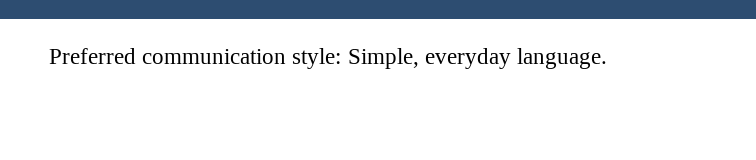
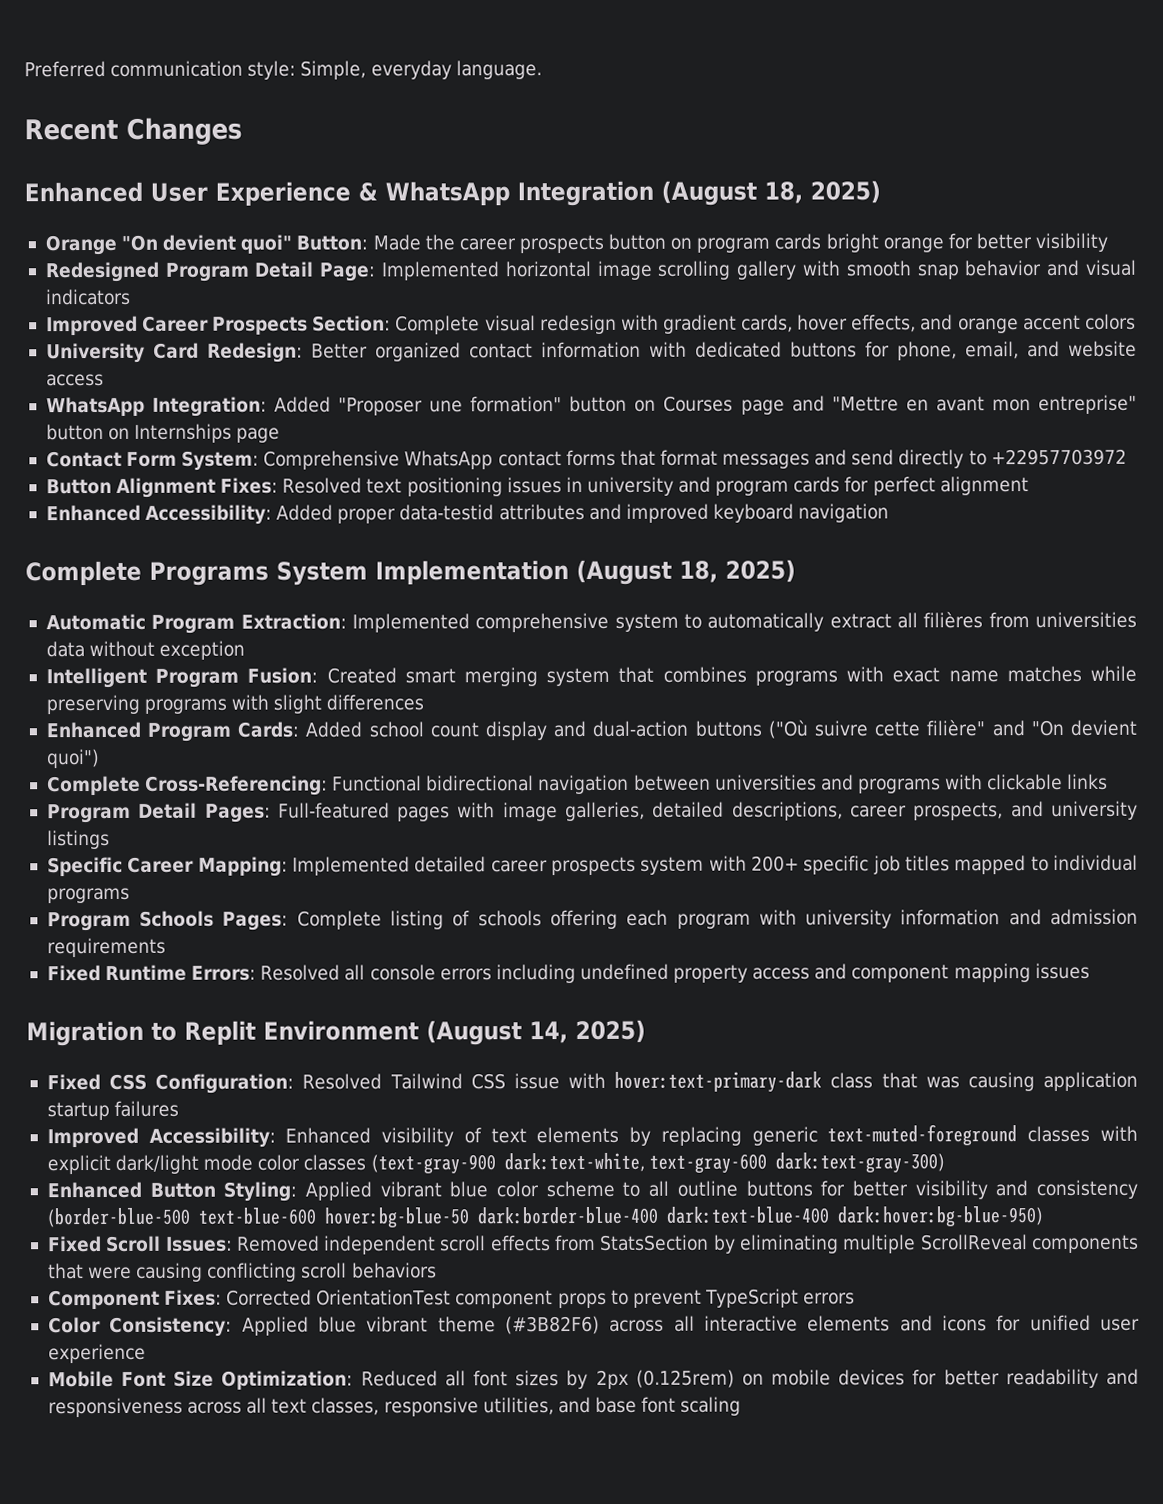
(608, 58) none -> [24,117,242,145] [24,180,881,207] [44,232,1109,256] [44,259,1137,283] [45,288,131,306] [45,313,1136,336] [45,340,1137,364] [45,374,104,387] [45,394,1138,417] [45,423,281,443] [45,448,1127,471] [45,476,1029,498] [45,503,890,525] [25,559,796,586] [45,611,1138,634] [45,640,246,660] [45,665,1137,689] [45,694,425,715] [45,719,1138,742] [45,749,100,769] [46,773,1109,796] [46,800,1138,824] [46,829,110,850] [46,854,1139,877] [46,887,130,904] [46,908,1138,932] [46,937,166,958] [46,962,1090,984] [26,1019,646,1047] [46,1071,1138,1094] [46,1100,180,1121] [46,1124,1139,1148] [46,1152,945,1175] [46,1179,1139,1202] [46,1206,1043,1229] [47,1234,1139,1255] [47,1262,437,1282] [47,1288,856,1310] [47,1314,1141,1337] [47,1343,146,1364] [47,1368,1139,1390] [47,1396,742,1418] // Recent Changes // Enhanced User Experience & WhatsApp Integration (August 18, 2025) // Orange "On devient quoi" Button: Made the career prospects button on program cards bright orange for better visibility // Redesigned Program Detail Page: Implemented horizontal image scrolling gallery with smooth snap behavior and visual indicators // Improved Career Prospects Section: Complete visual redesign with gradient cards, hover effects, and orange accent colors // University Card Redesign: Better organized contact information with dedicated buttons for phone, email, and website access // WhatsApp Integration: Added "Proposer une formation" button on Courses page and "Mettre en avant mon entreprise" button on Internships page // Contact Form System: Comprehensive WhatsApp contact forms that format messages and send directly to +22957703972 // Button Alignment Fixes: Resolved text positioning issues in university and program cards for perfect alignment // Enhanced Accessibility: Added proper data-testid attributes and improved keyboard navigation // Complete Programs System Implementation (August 18, 2025) // Automatic Program Extraction: Implemented comprehensive system to automatically extract all filières from universities data without exception // Intelligent Program Fusion: Created smart merging system that combines programs with exact name matches while preserving programs with slight differences // Enhanced Program Cards: Added school count display and dual-action buttons ("Où suivre cette filière" and "On devient quoi") // Complete Cross-Referencing: Functional bidirectional navigation between universities and programs with clickable links // Program Detail Pages: Full-featured pages with image galleries, detailed descriptions, career prospects, and university listings // Specific Career Mapping: Implemented detailed career prospects system with 200+ specific job titles mapped to individual programs // Program Schools Pages: Complete listing of schools offering each program with university information and admission requirements // Fixed Runtime Errors: Resolved all console errors including undefined property access and component mapping issues // Migration to Replit Environment (August 14, 2025) // Fixed CSS Configuration: Resolved Tailwind CSS issue with hover:text-primary-dark class that was causing application startup failures // Improved Accessibility: Enhanced visibility of text elements by replacing generic text-muted-foreground classes with explicit dark/light mode color classes (text-gray-900 dark:text-white, text-gray-600 dark:text-gray-300) // Enhanced Button Styling: Applied vibrant blue color scheme to all outline buttons for better visibility and consistency (border-blue-500 text-blue-600 hover:bg-blue-50 dark:border-blue-400 dark:text-blue-400 dark:hover:bg-blue-950) // Fixed Scroll Issues: Removed independent scroll effects from StatsSection by eliminating multiple ScrollReveal components that were causing conflicting scroll behaviors // Component Fixes: Corrected OrientationTest component props to prevent TypeScript errors // Color Consistency: Applied blue vibrant theme (#3B82F6) across all interactive elements and icons for unified user experience // Mobile Font Size Optimization: Reduced all font sizes by 2px (0.125rem) on mobile devices for better readability and responsiveness across all text classes, responsive utilities, and base font scaling

